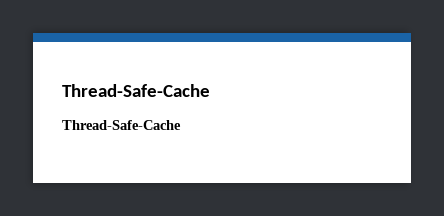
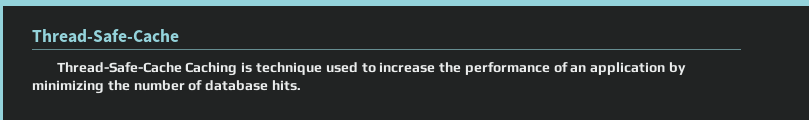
(181, 125) none -> [185,62,686,76] [32,80,301,94] Caching is technique used to increase the performance of an application by minimizing the number of database hits.

